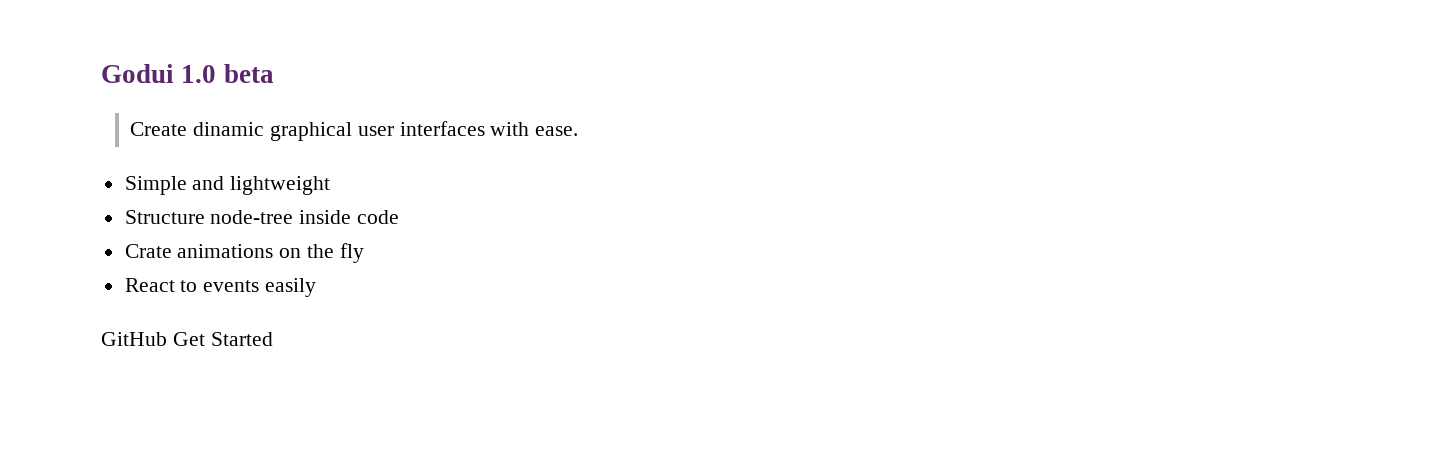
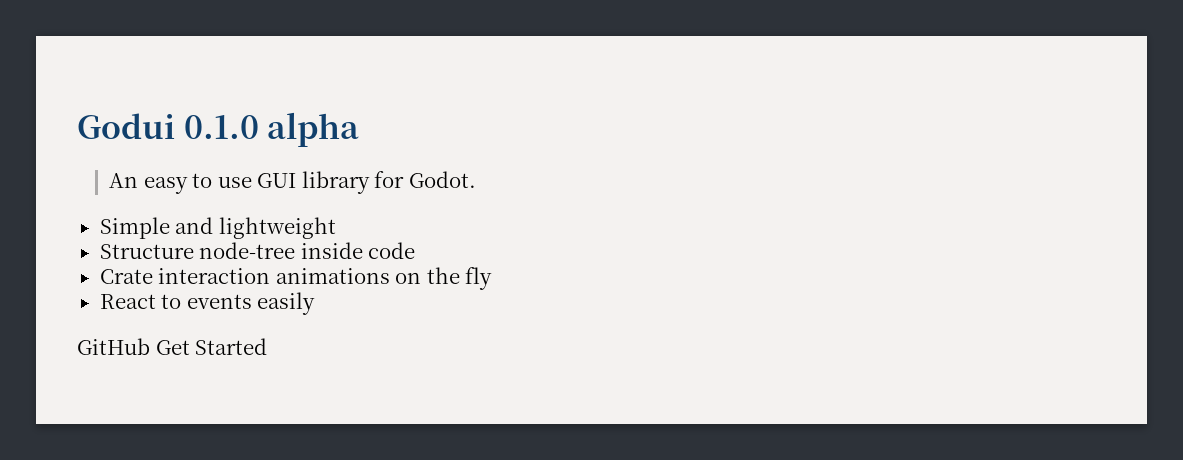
[181,64,274,83] [130,121,579,141] 1.0 beta // Create dinamic graphical user interfaces with ease. -> [183,112,360,147] [109,171,476,194] 0.1.0 alpha // An easy to use GUI library for Godot.
(172, 251) none -> [158,268,271,284] interaction

